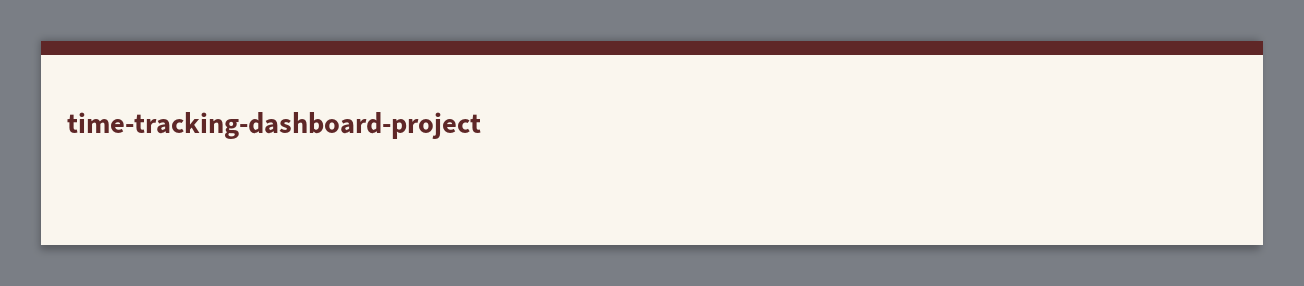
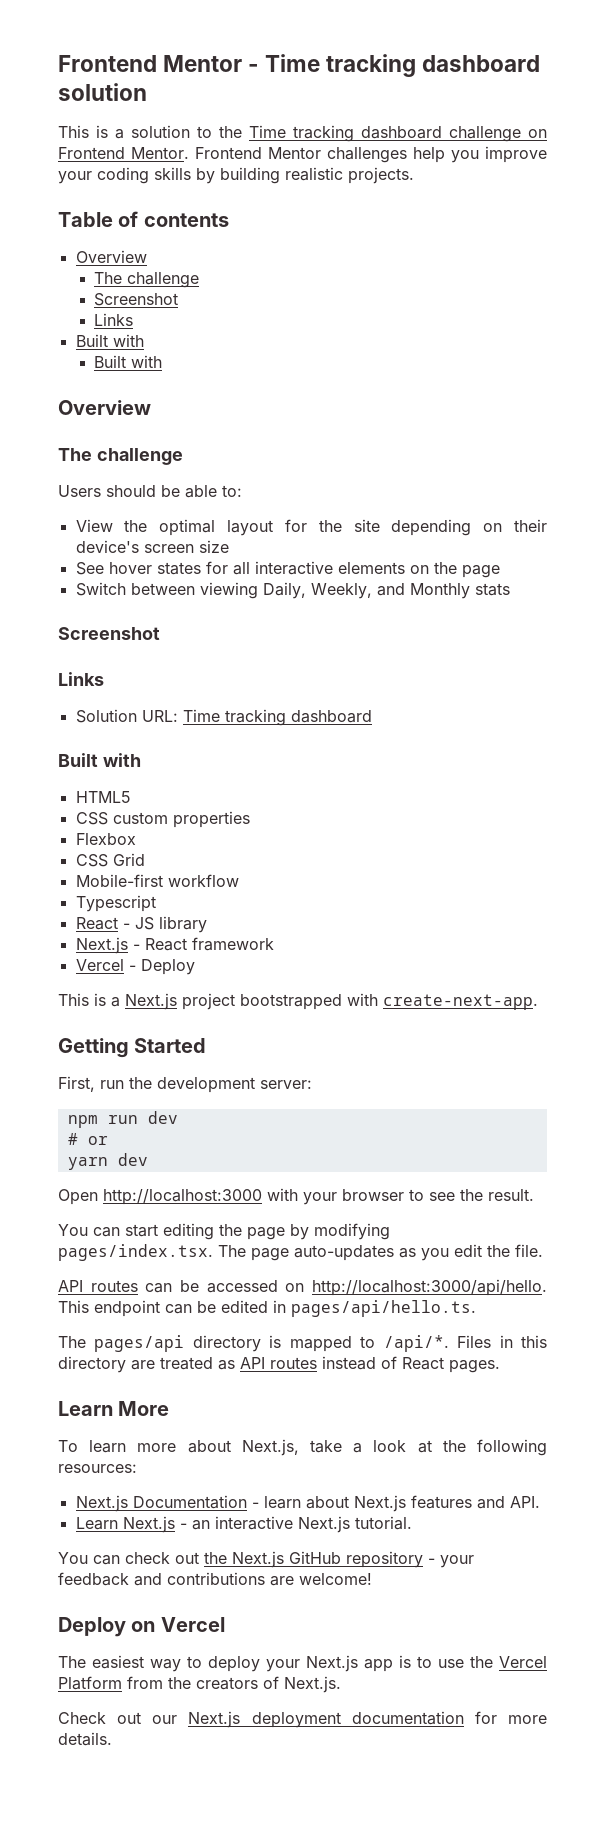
[67,112,481,139] time-tracking-dashboard-project -> [58,54,541,77] [58,83,147,101] [58,125,547,142] [58,146,547,163] [58,167,414,184] [58,211,229,227] [75,250,147,263] [94,272,200,288] [94,293,179,306] [94,313,134,326] [75,334,144,347] [94,355,163,368] [58,400,151,415] [58,448,183,465] [58,485,242,498] [75,519,547,536] [75,540,229,553] [75,561,500,578] [75,582,510,599] [58,627,160,640] [58,672,104,686] [75,709,372,726] [58,753,141,767] [75,791,131,803] [75,811,250,828] [75,833,136,845] [75,853,145,867] [75,874,239,887] [75,895,156,912] [75,916,207,933] [75,937,274,954] [75,959,195,975] [58,993,538,1010] [58,1038,207,1058] [58,1076,312,1093] [67,1111,178,1128] [67,1133,108,1145] [67,1153,148,1170] [58,1188,534,1205] [58,1223,390,1240] [58,1244,543,1261] [58,1279,547,1296] [58,1300,476,1317] [58,1335,548,1352] [58,1356,500,1373] [58,1401,170,1416] [58,1439,547,1456] [58,1464,137,1473] [75,1495,540,1512] [75,1516,412,1533] [58,1551,474,1568] [58,1572,372,1586] [58,1617,225,1637] [58,1655,547,1672] [58,1676,341,1693] [58,1711,547,1728] [58,1732,112,1746] Frontend Mentor - Time tracking dashboard solution // This is a solution to the Time tracking dashboard challenge on Frontend Mentor. Frontend Mentor challenges help you improve your coding skills by building realistic projects. // Table of contents // Overview // The challenge // Screenshot // Links // Built with // Built with // Overview // The challenge // Users should be able to: // View the optimal layout for the site depending on their device's screen size // See hover states for all interactive elements on the page // Switch between viewing Daily, Weekly, and Monthly stats // Screenshot // Links // Solution URL: Time tracking dashboard // Built with // HTML5 // CSS custom properties // Flexbox // CSS Grid // Mobile-first workflow // Typescript // React - JS library // Next.js - React framework // Vercel - Deploy // This is a Next.js project bootstrapped with create-next-app. // Getting Started // First, run the development server: // npm run dev // # or // yarn dev // Open http://localhost:3000 with your browser to see the result. // You can start editing the page by modifying pages/index.tsx. The page auto-updates as you edit the file. // API routes can be accessed on http://localhost:3000/api/hello. This endpoint can be edited in pages/api/hello.ts. // The pages/api directory is mapped to /api/*. Files in this directory are treated as API routes instead of React pages. // Learn More // To learn more about Next.js, take a look at the following resources: // Next.js Documentation - learn about Next.js features and API. // Learn Next.js - an interactive Next.js tutorial. // You can check out the Next.js GitHub repository - your feedback and contributions are welcome! // Deploy on Vercel // The easiest way to deploy your Next.js app is to use the Vercel Platform from the creators of Next.js. // Check out our Next.js deployment documentation for more details.

